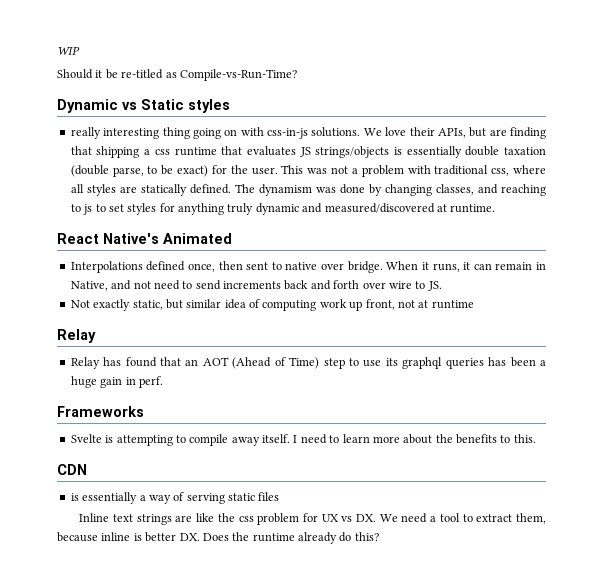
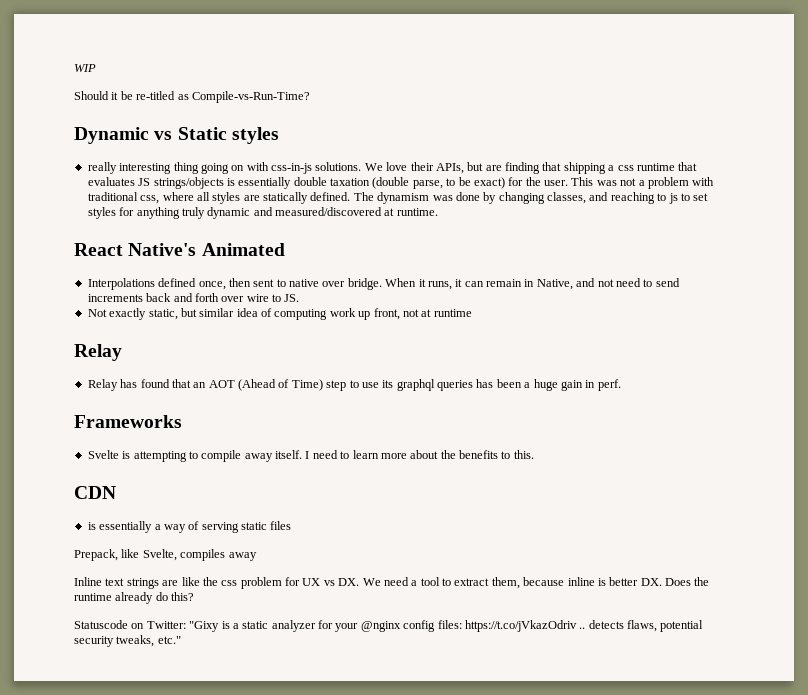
(280, 496) none -> [74,549,257,561] // Prepack, like Svelte, compiles away
(379, 536) none -> [74,620,704,632] [74,635,181,647] // Statuscode on Twitter: "Gixy is a static analyzer for your @nginx config files: https://t.co/jVkazOdriv .. detects flaws, potential security tweaks, etc."

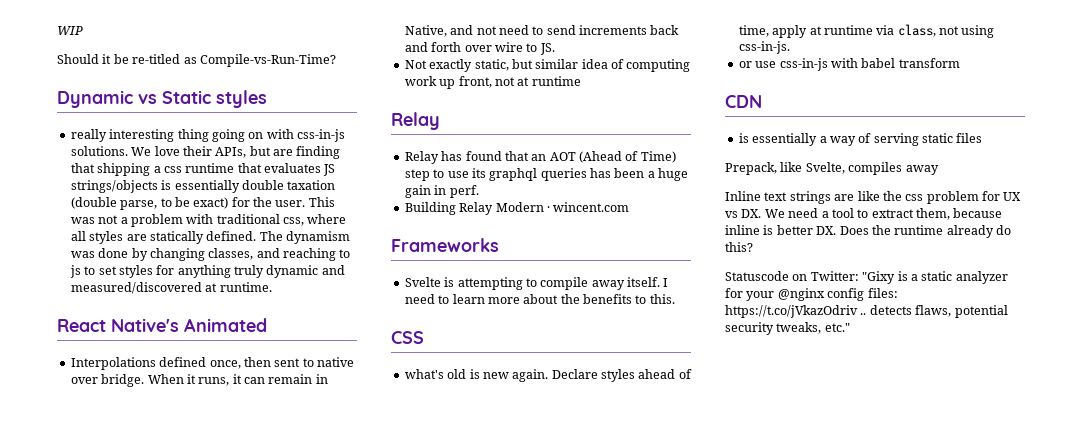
(621, 385) none -> [404,202,630,215] // Building Relay Modern · wincent.com
(534, 454) none -> [391,331,424,344] [404,369,692,382] [738,24,995,38] [738,41,790,54] [738,58,960,71] // CSS // what's old is new again. Declare styles ahead of time, apply at runtime via class, not using css-in-js. // or use css-in-js with babel transform

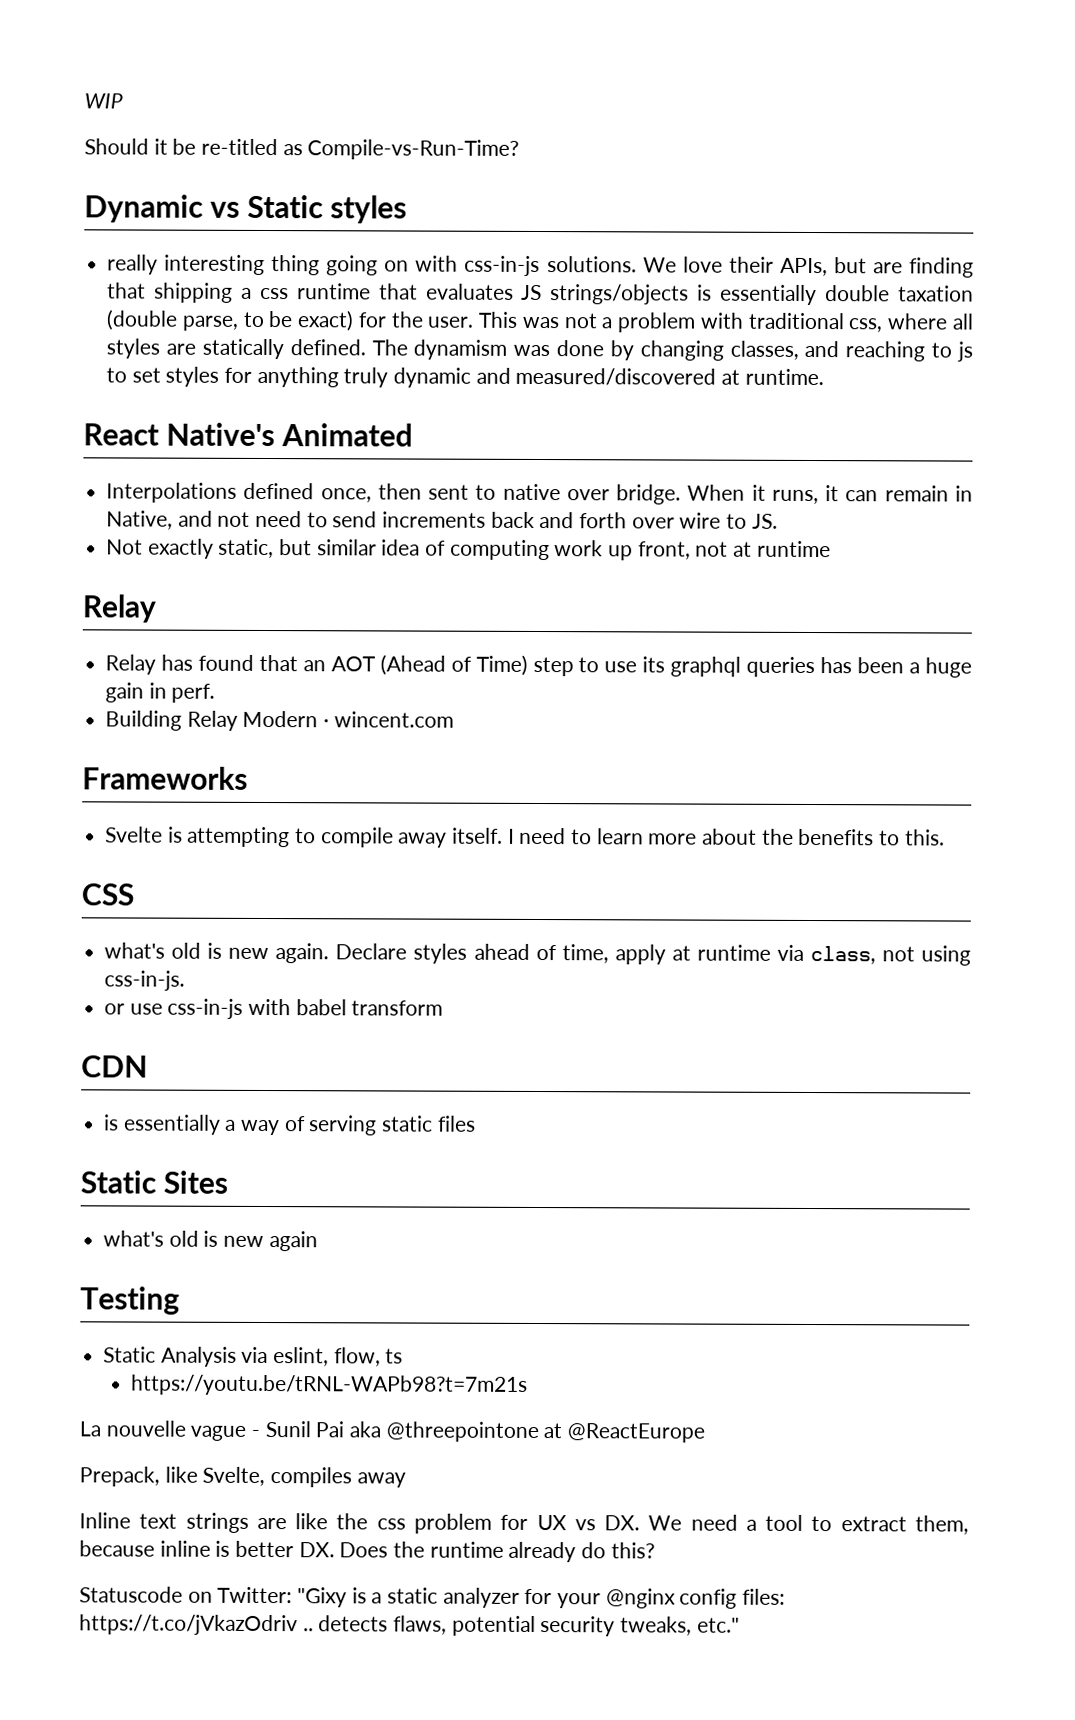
(983, 138) none -> [80,1170,228,1194] [103,1230,318,1252] [80,1286,180,1315] [103,1346,404,1367] [131,1374,529,1396] [79,1420,706,1443] // Static Sites // what's old is new again // Testing // Static Analysis via eslint, flow, ts // https://youtu.be/tRNL-WAPb98?t=7m21s // La nouvelle vague - Sunil Pai aka @threepointone at @ReactEurope

